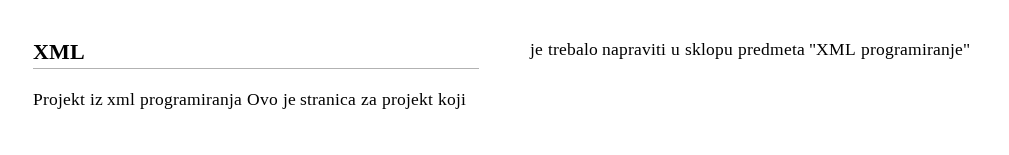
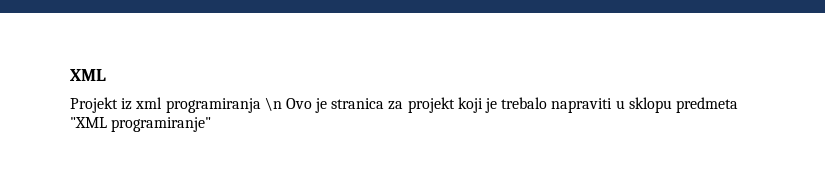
(243, 101) none -> [264,97,282,111] \n

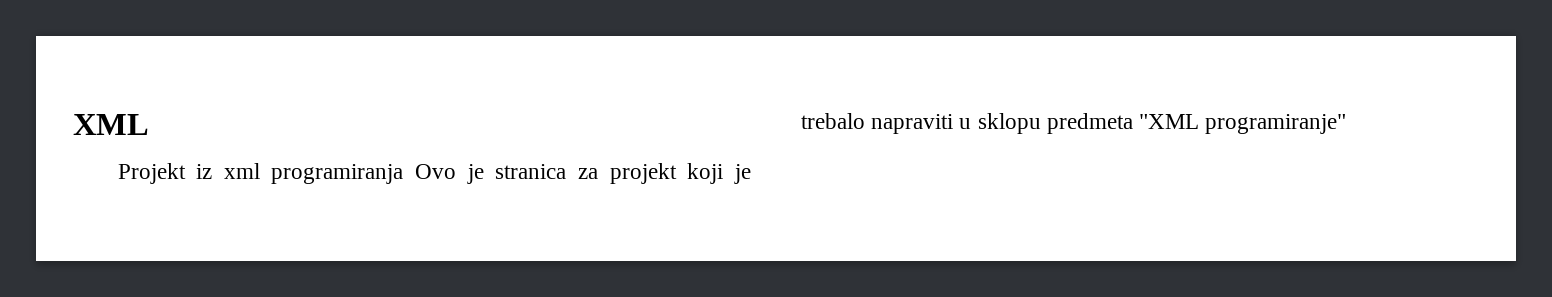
[264,97,282,111] \n -> (404, 174) none

